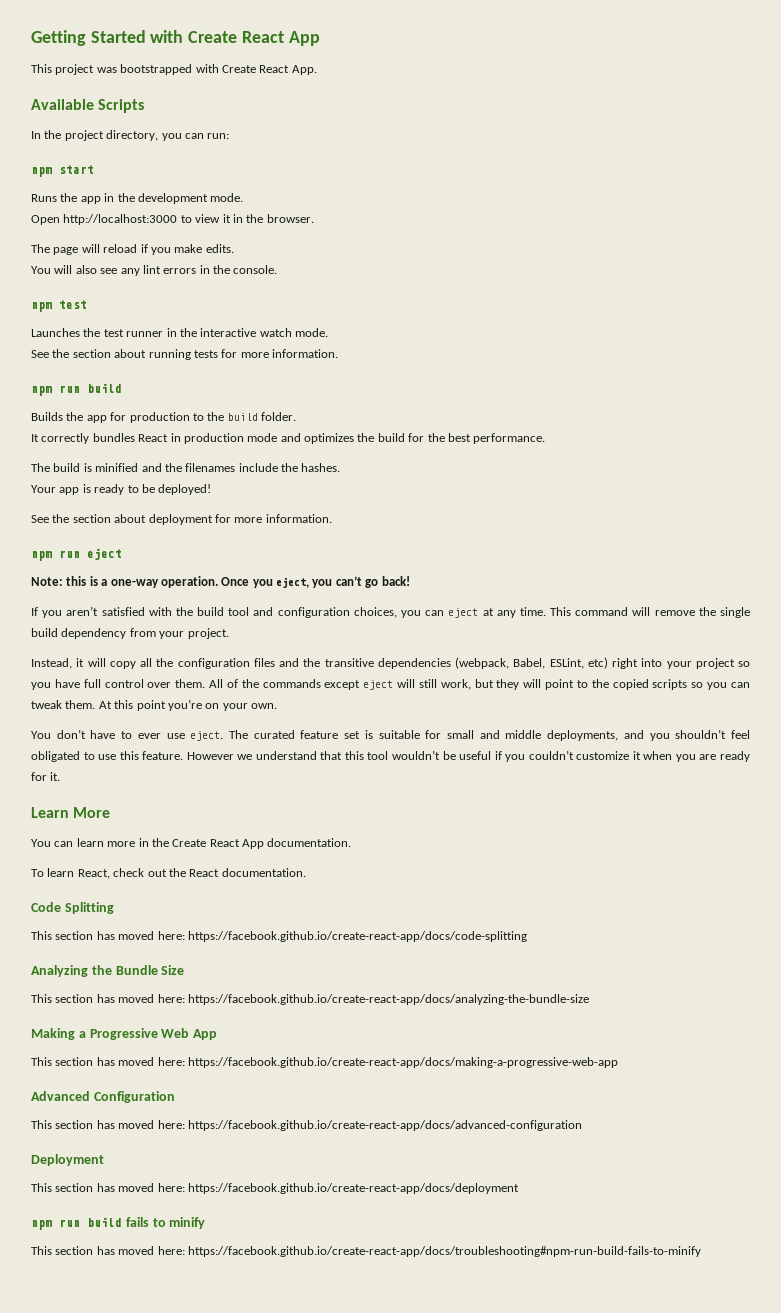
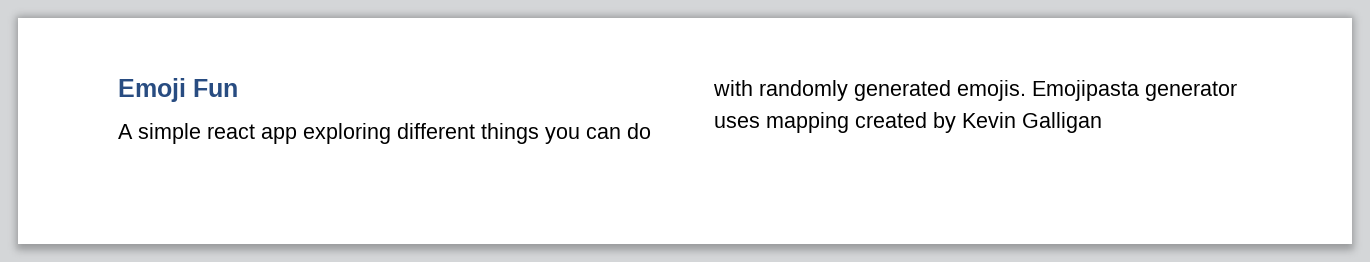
[31,30,320,46] [31,64,317,75] [31,99,145,113] [31,130,230,141] [31,165,94,177] [31,193,244,204] [31,214,314,225] [31,244,234,255] [31,265,278,276] [31,300,87,312] [31,328,328,337] [31,349,338,360] [31,383,122,396] [31,412,296,423] [31,433,546,444] [31,463,341,472] [31,484,212,495] [31,514,332,525] [31,548,122,561] [31,576,410,588] [31,606,750,618] [31,628,229,639] [31,657,750,669] [31,679,751,690] [31,699,277,711] [31,729,750,741] [31,750,750,762] [31,772,61,781] [31,807,111,818] [31,838,352,849] [31,868,306,879] [31,902,114,914] [31,931,527,942] [31,965,185,977] [31,994,589,1005] [31,1028,218,1040] [31,1057,618,1068] [31,1091,175,1103] [31,1120,582,1131] [31,1154,104,1166] [31,1183,519,1194] [31,1217,206,1230] [31,1246,701,1257] Getting Started with Create React App // This project was bootstrapped with Create React App. // Available Scripts // In the project directory, you can run: // npm start // Runs the app in the development mode. // Open http://localhost:3000 to view it in the browser. // The page will reload if you make edits. // You will also see any lint errors in the console. // npm test // Launches the test runner in the interactive watch mode. // See the section about running tests for more information. // npm run build // Builds the app for production to the build folder. // It correctly bundles React in production mode and optimizes the build for the best performance. // The build is minified and the filenames include the hashes. // Your app is ready to be deployed! // See the section about deployment for more information. // npm run eject // Note: this is a one-way operation. Once you eject, you can’t go back! // If you aren’t satisfied with the build tool and configuration choices, you can eject at any time. This command will remove the single build dependency from your project. // Instead, it will copy all the configuration files and the transitive dependencies (webpack, Babel, ESLint, etc) right into your project so you have full control over them. All of the commands except eject will still work, but they will point to the copied scripts so you can tweak them. At this point you’re on your own. // You don’t have to ever use eject. The curated feature set is suitable for small and middle deployments, and you shouldn’t feel obligated to use this feature. However we understand that this tool wouldn’t be useful if you couldn’t customize it when you are ready for it. // Learn More // You can learn more in the Create React App documentation. // To learn React, check out the React documentation. // Code Splitting // This section has moved here: https://facebook.github.io/create-react-app/docs/code-splitting // Analyzing the Bundle Size // This section has moved here: https://facebook.github.io/create-react-app/docs/analyzing-the-bundle-size // Making a Progressive Web App // This section has moved here: https://facebook.github.io/create-react-app/docs/making-a-progressive-web-app // Advanced Configuration // This section has moved here: https://facebook.github.io/create-react-app/docs/advanced-configuration // Deployment // This section has moved here: https://facebook.github.io/create-react-app/docs/deployment // npm run build fails to minify // This section has moved here: https://facebook.github.io/create-react-app/docs/troubleshooting#npm-run-build-fails-to-minify -> [118,78,238,102] [118,123,651,144] [713,80,1237,101] [714,112,1102,133] Emoji Fun // A simple react app exploring different things you can do with randomly generated emojis. Emojipasta generator uses mapping created by Kevin Galligan

